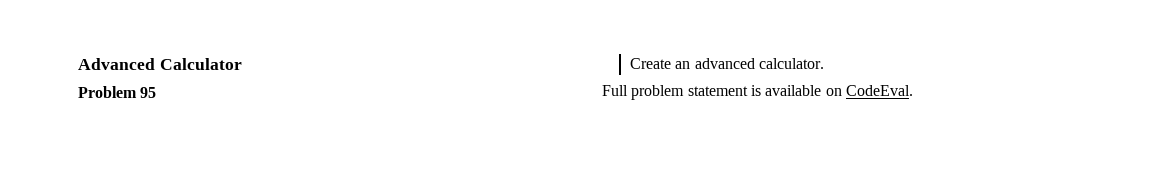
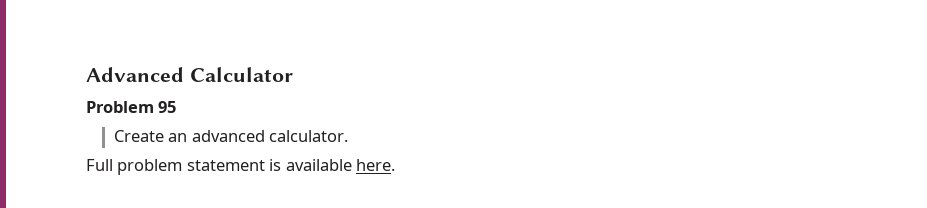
[825,85,913,96] on CodeEval. -> [356,159,396,171] here.

